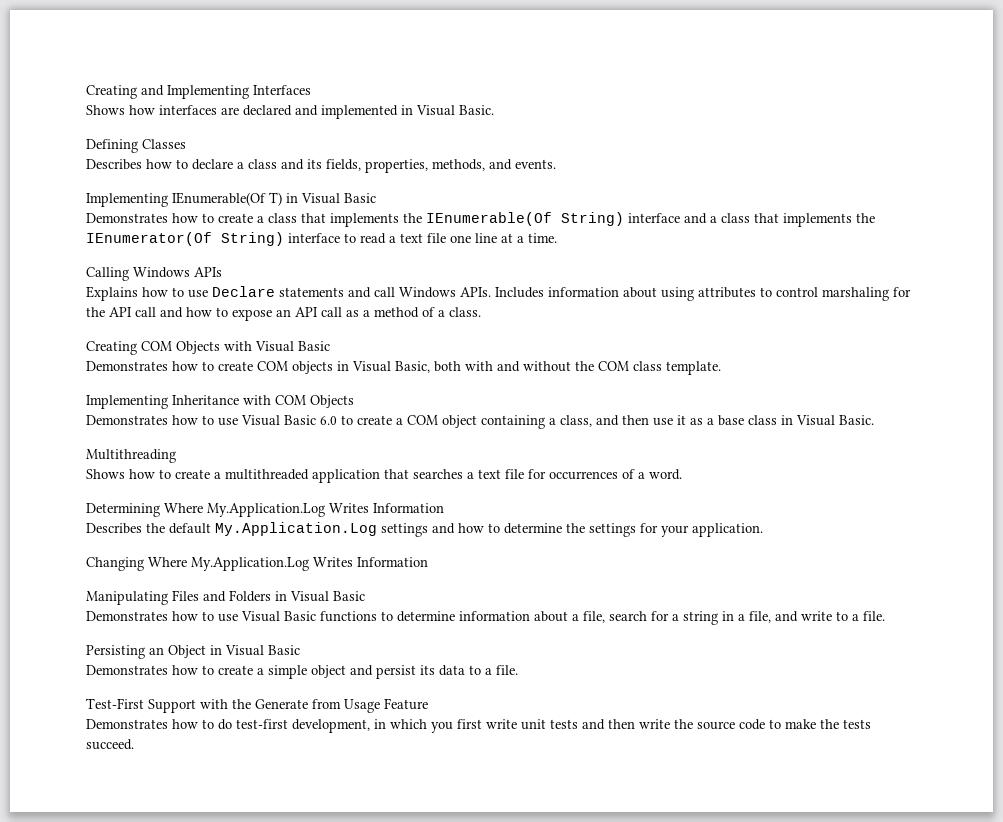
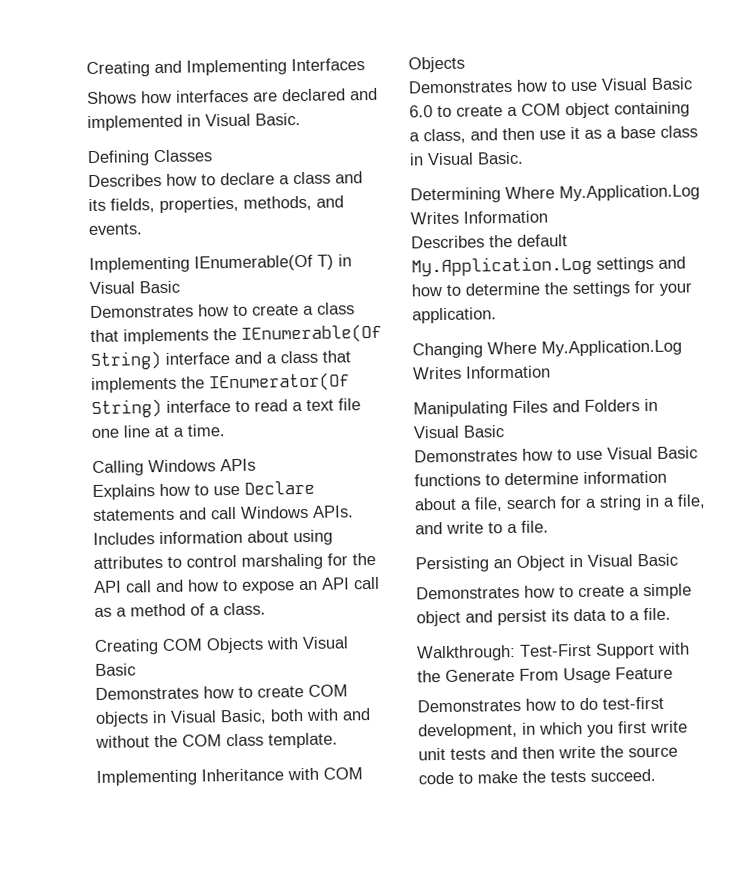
[86,449,176,463] [86,469,682,483] // Multithreading // Shows how to create a multithreaded application that searches a text file for occurrences of a word. -> (524, 158) none
(518, 670) none -> [416,644,516,662] Walkthrough:
[312,699,341,709] from -> [519,668,559,681] From

